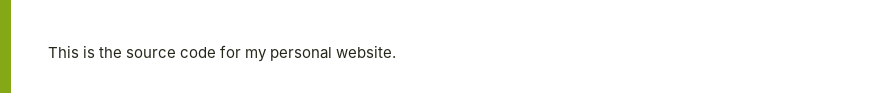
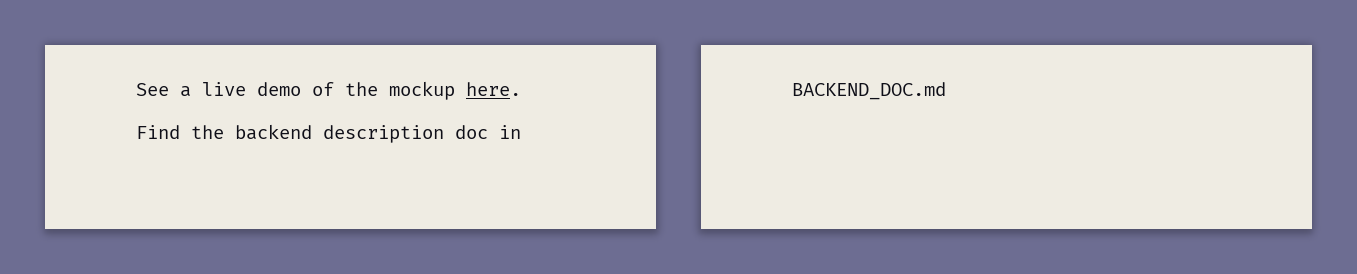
[48,45,397,62] This is the source code for my personal website. -> [136,81,521,100] [136,124,521,143] [792,82,946,100] See a live demo of the mockup here. // Find the backend description doc in BACKEND_DOC.md

